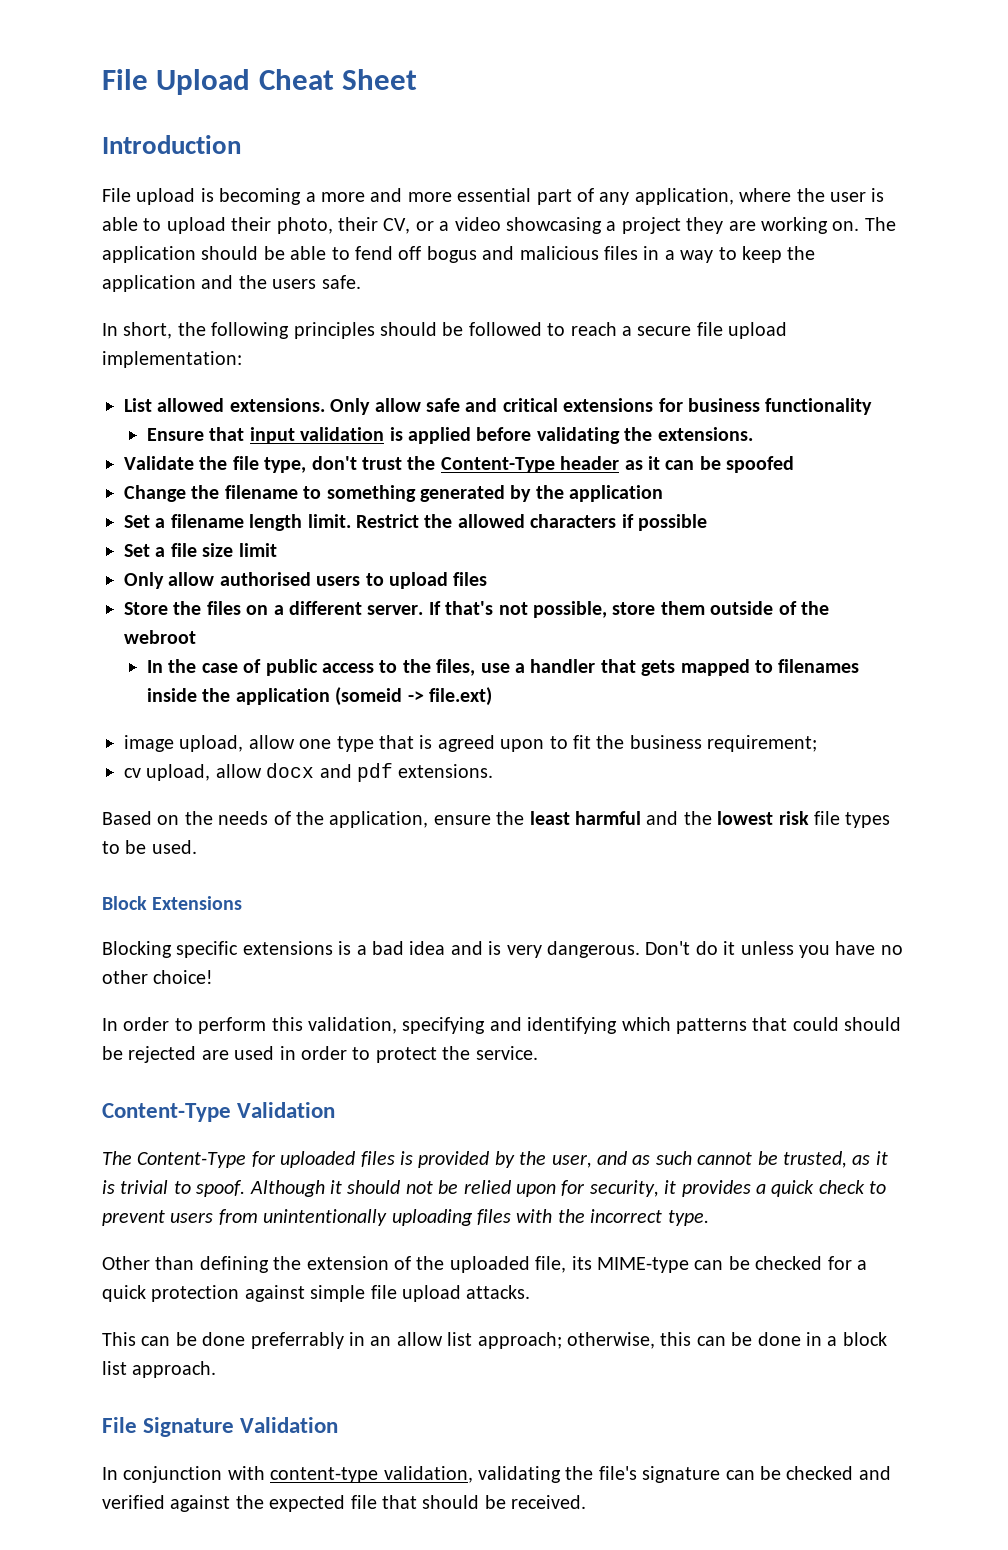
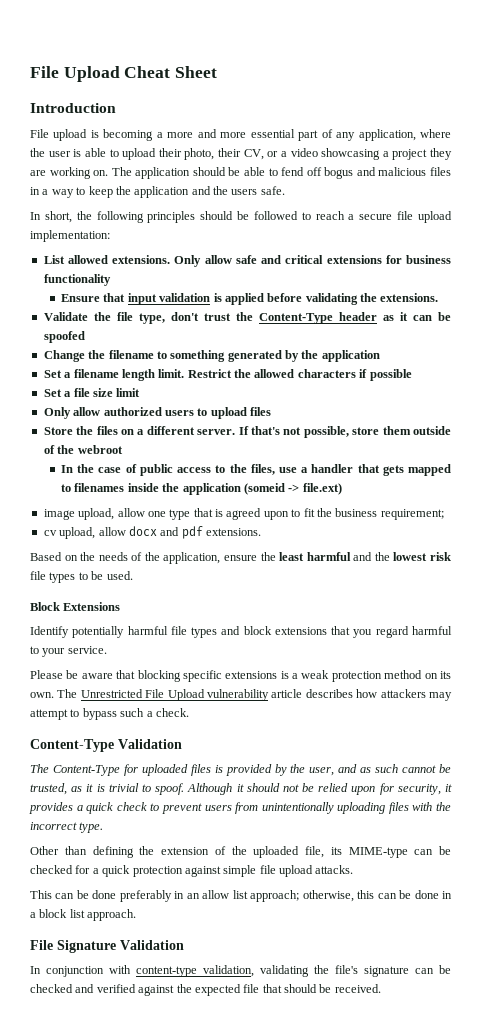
[219,572,311,586] authorised -> [103,407,162,416] authorized
[102,941,903,958] [102,970,214,984] [102,1017,902,1034] [102,1046,538,1063] Blocking specific extensions is a bad idea and is very dangerous. Don't do it unless you have no other choice! // In order to perform this validation, specifying and identifying which patterns that could should be rejected are used in order to protect the service. -> [30,626,452,638] [30,646,107,657] [30,670,451,682] [30,689,452,701] [30,708,189,720] Identify potentially harmful file types and block extensions that you regard harmful to your service. // Please be aware that blocking specific extensions is a weak protection method on its own. The Unrestricted File Upload vulnerability article describes how attackers may attempt to bypass such a check.
[250,1332,344,1349] preferrably -> [119,890,172,902] preferably

